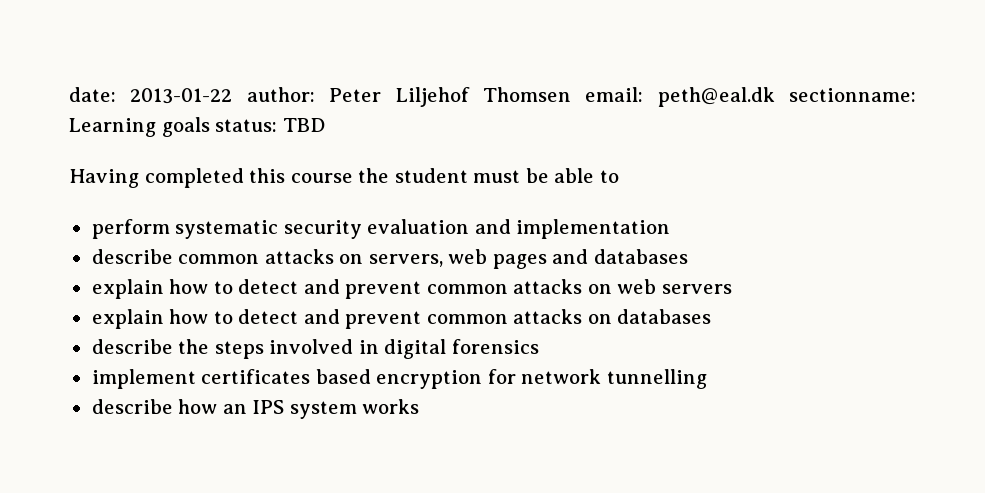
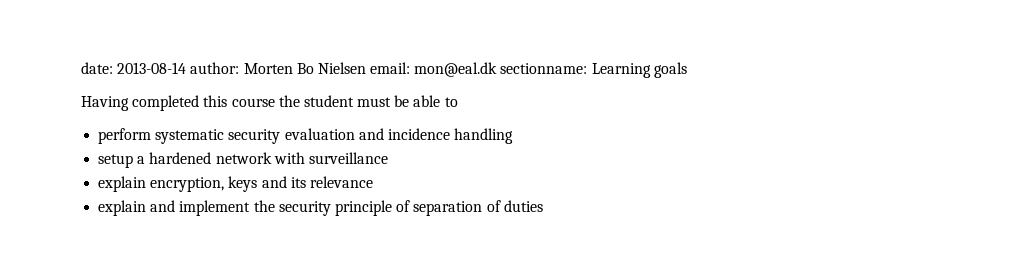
[130,87,775,107] 2013-01-22 author: Peter Liljehof Thomsen email: peth@eal.dk -> [117,62,498,77] 2013-08-14 author: Morten Bo Nielsen email: mon@eal.dk
[215,118,325,132] status: TBD -> (687, 70) none
[516,219,671,239] [91,249,688,269] [91,279,732,299] [91,309,712,329] [91,339,539,359] [91,369,707,389] [91,399,420,419] implementation // describe common attacks on servers, web pages and databases // explain how to detect and prevent common attacks on web servers // explain how to detect and prevent common attacks on databases // describe the steps involved in digital forensics // implement certificates based encryption for network tunnelling // describe how an IPS system works -> [387,128,514,144] [98,152,388,168] [98,176,373,192] [98,200,543,216] incidence handling // setup a hardened network with surveillance // explain encryption, keys and its relevance // explain and implement the security principle of separation of duties

